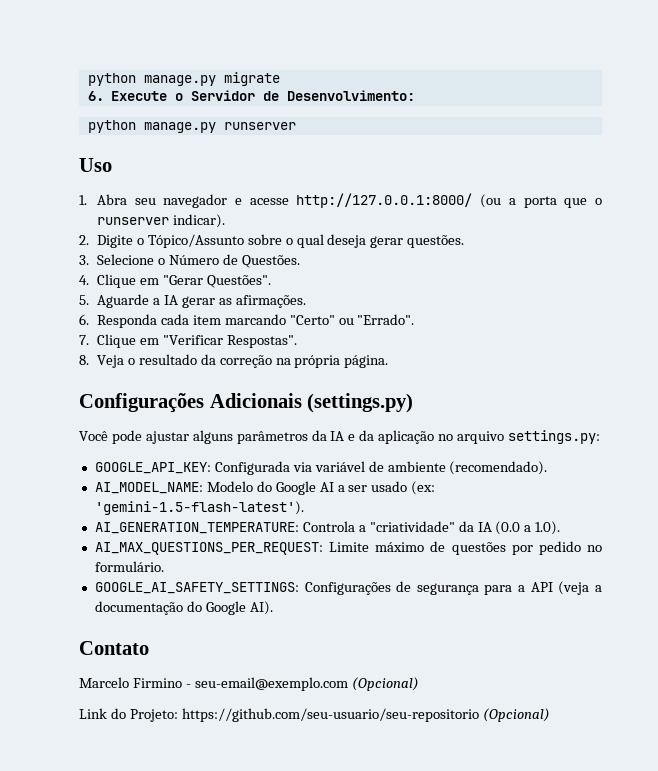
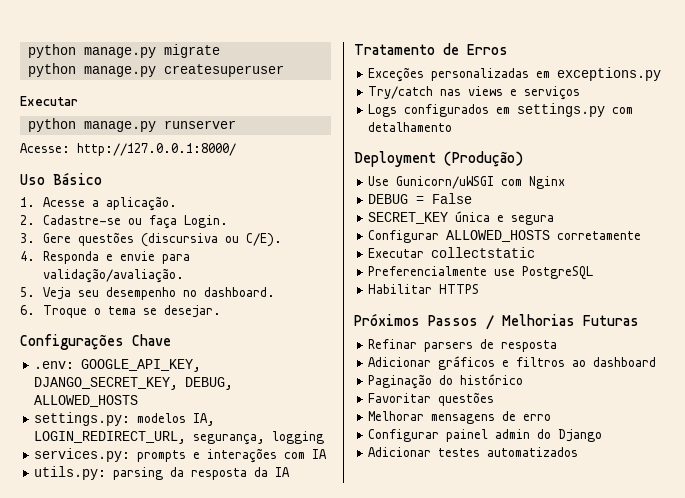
[87,90,415,101] 6. Execute o Servidor de Desenvolvimento: -> [27,63,284,77] [20,96,78,106] python manage.py createsuperuser // Executar
(296, 126) none -> [20,143,236,156] // Acesse: http://127.0.0.1:8000/
(112, 165) none -> [53,172,102,185] Básico
[96,193,602,208] [96,214,225,228] [79,234,465,248] [79,254,300,268] [79,274,271,288] [79,294,306,308] [79,314,415,328] [79,334,297,348] [79,354,389,368] [79,393,414,413] [79,430,600,444] [94,461,548,475] [94,481,436,495] [94,501,304,515] [94,521,561,535] [94,541,602,555] [94,561,164,572] [94,581,603,595] [94,601,273,615] [79,641,149,655] [79,677,419,691] [79,708,550,722] Abra seu navegador e acesse http://127.0.0.1:8000/ (ou a porta que o runserver indicar). // 2. Digite o Tópico/Assunto sobre o qual deseja gerar questões. // 3. Selecione o Número de Questões. // 4. Clique em "Gerar Questões". // 5. Aguarde a IA gerar as afirmações. // 6. Responda cada item marcando "Certo" ou "Errado". // 7. Clique em "Verificar Respostas". // 8. Veja o resultado da correção na própria página. // Configurações Adicionais (settings.py) // Você pode ajustar alguns parâmetros da IA e da aplicação no arquivo settings.py: // GOOGLE_API_KEY: Configurada via variável de ambiente (recomendado). // AI_MODEL_NAME: Modelo do Google AI a ser usado (ex: 'gemini-1.5-flash-latest'). // AI_GENERATION_TEMPERATURE: Controla a "criatividade" da IA (0.0 a 1.0). // AI_MAX_QUESTIONS_PER_REQUEST: Limite máximo de questões por pedido no formulário. // GOOGLE_AI_SAFETY_SETTINGS: Configurações de segurança para a API (veja a documentação do Google AI). // Contato // Marcelo Firmino - seu-email@exemplo.com (Opcional) // Link do Projeto: https://github.com/seu-usuario/seu-repositorio (Opcional) -> [42,196,177,211] [20,215,228,229] [20,232,282,247] [20,251,190,264] [42,268,184,283] [20,287,275,300] [20,305,221,318] [20,334,171,350] [34,359,202,372] [34,377,234,390] [34,395,139,407] [34,412,216,426] [34,431,325,445] [34,448,328,463] [34,466,291,480] [354,43,508,55] [368,67,662,82] [368,86,581,100] [368,103,634,117] [368,122,453,132] [354,151,523,167] [368,176,566,189] [368,193,473,204] [368,211,555,225] [368,230,642,243] [368,247,536,258] [368,266,594,280] [368,284,480,294] [354,313,639,330] [368,339,558,352] [368,356,657,370] [368,374,524,389] [368,392,495,406] [368,411,552,424] [368,429,603,442] [368,447,579,457] Acesse a aplicação. // 2. Cadastre-se ou faça Login. // 3. Gere questões (discursiva ou C/E). // 4. Responda e envie para validação/avaliação. // 5. Veja seu desempenho no dashboard. // 6. Troque o tema se desejar. // Configurações Chave // .env: GOOGLE_API_KEY, DJANGO_SECRET_KEY, DEBUG, ALLOWED_HOSTS // settings.py: modelos IA, LOGIN_REDIRECT_URL, segurança, logging // services.py: prompts e interações com IA // utils.py: parsing da resposta da IA // Tratamento de Erros // Exceções personalizadas em exceptions.py // Try/catch nas views e serviços // Logs configurados em settings.py com detalhamento // Deployment (Produção) // Use Gunicorn/uWSGI com Nginx // DEBUG = False // SECRET_KEY única e segura // Configurar ALLOWED_HOSTS corretamente // Executar collectstatic // Preferencialmente use PostgreSQL // Habilitar HTTPS // Próximos Passos / Melhorias Futuras // Refinar parsers de resposta // Adicionar gráficos e filtros ao dashboard // Paginação do histórico // Favoritar questões // Melhorar mensagens de erro // Configurar painel admin do Django // Adicionar testes automatizados

